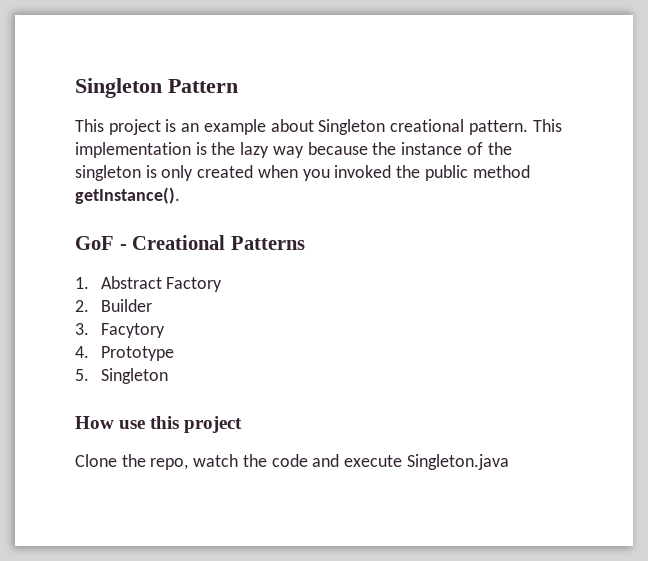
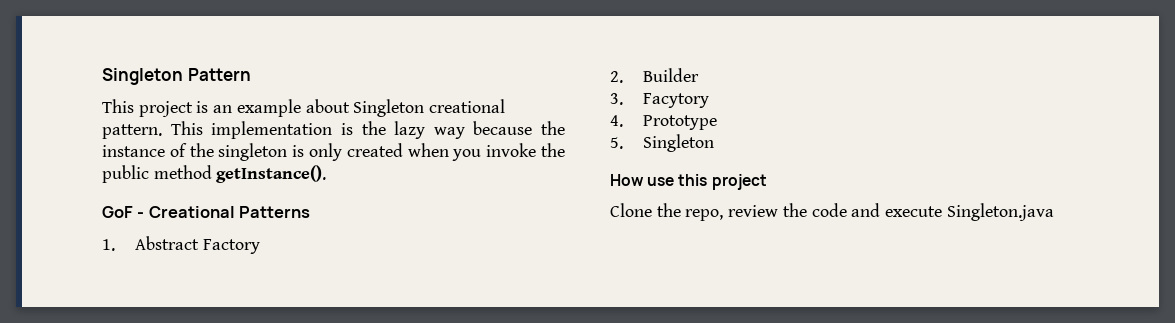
[334,165,392,178] invoked -> [486,143,537,157] invoke
[193,454,239,467] watch -> [728,205,779,217] review

